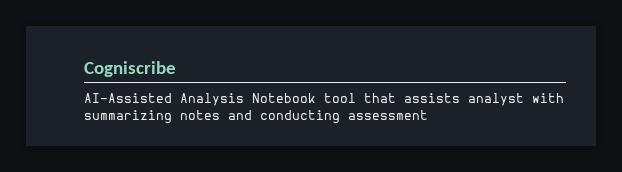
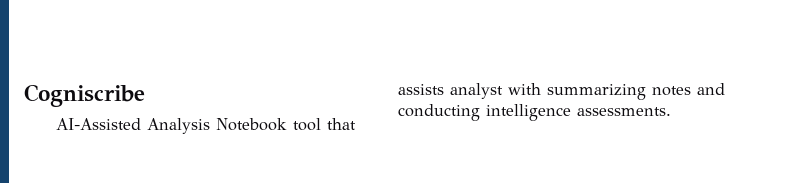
[348,110,428,120] assessment -> [486,104,671,121] intelligence assessments.

